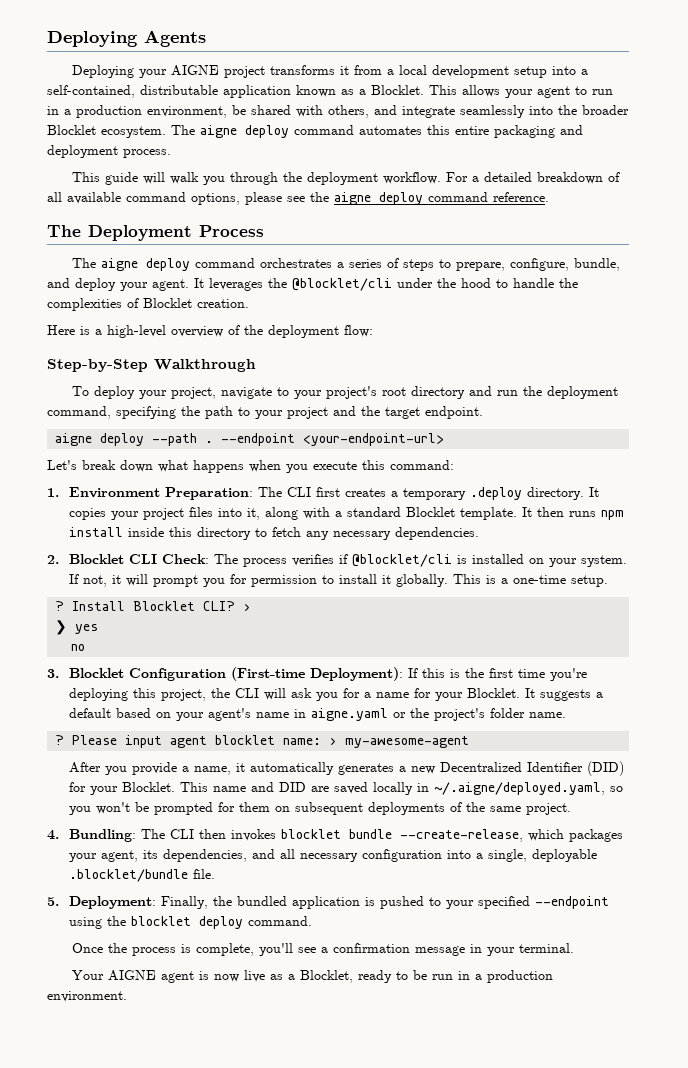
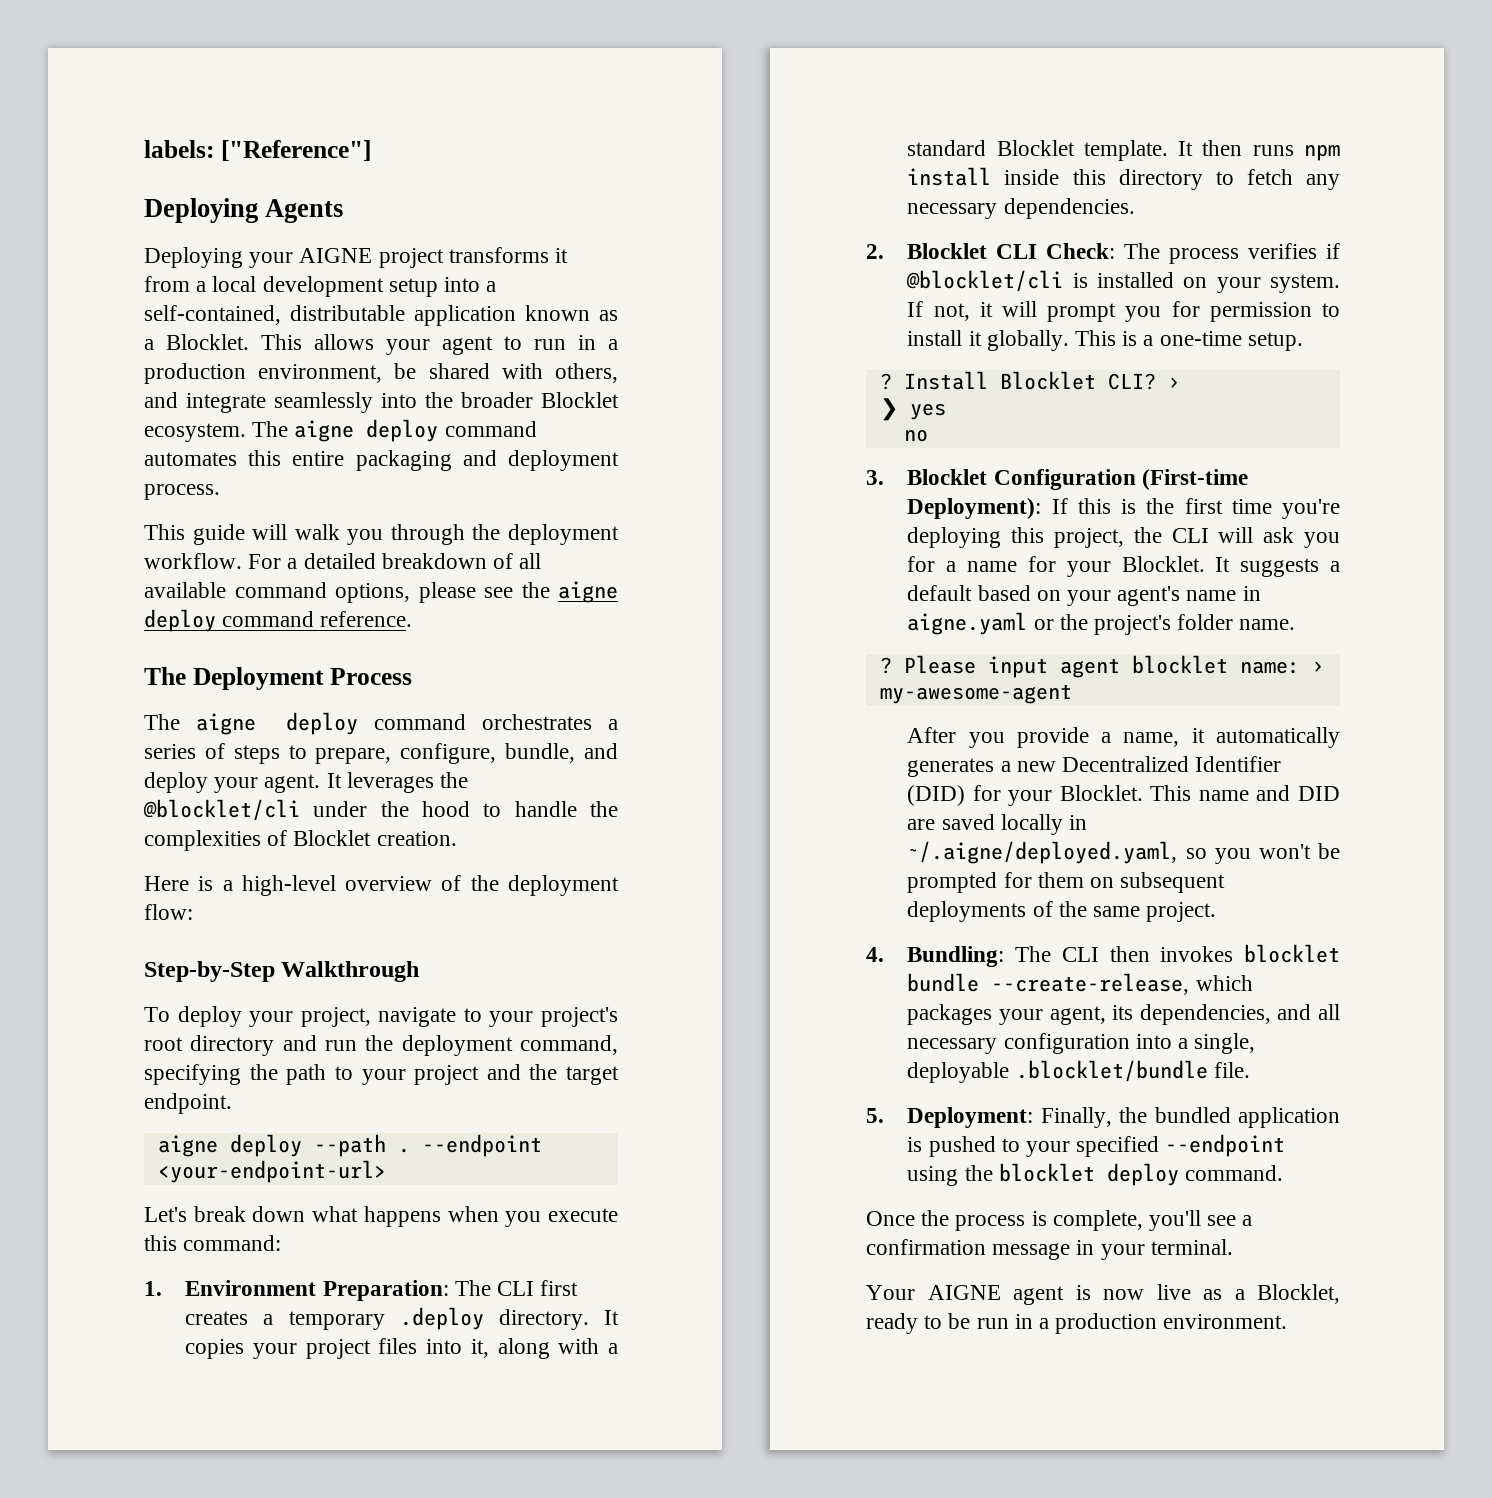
(47, 39) none -> [144,140,371,161] labels: ["Reference"] //

